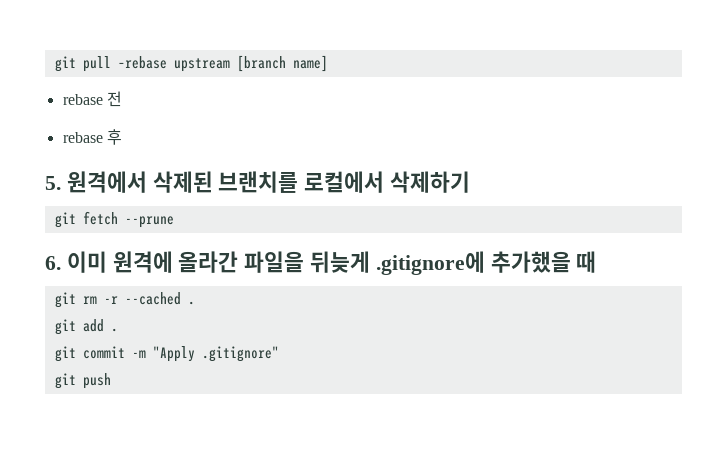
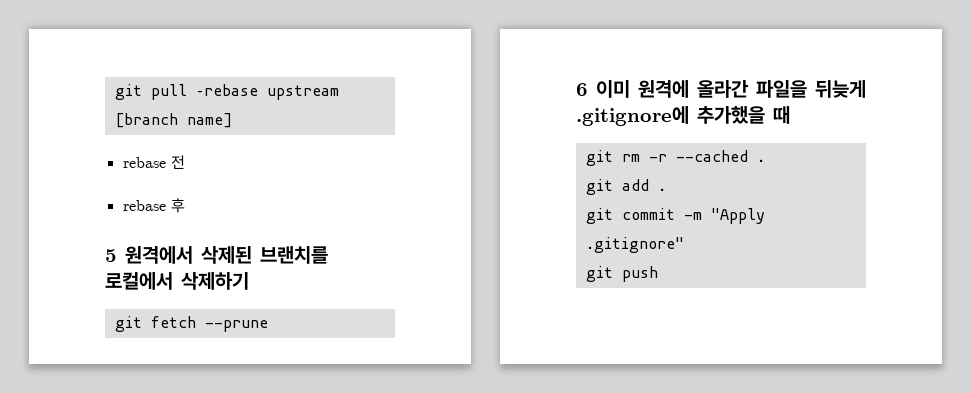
[45,176,61,190] 5. -> [105,249,117,262] 5
[45,256,61,270] 6. -> [576,83,588,96] 6

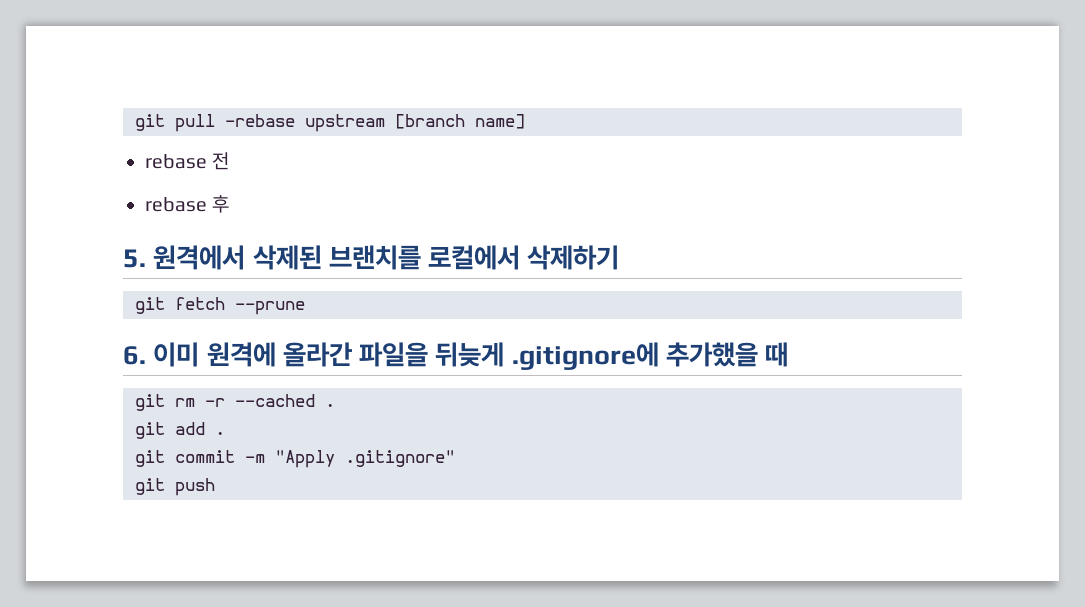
[105,249,117,262] 5 -> [123,249,146,268] 5.
[576,83,588,96] 6 -> [123,346,146,365] 6.

